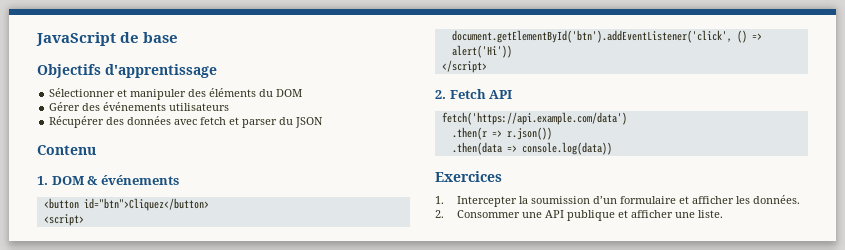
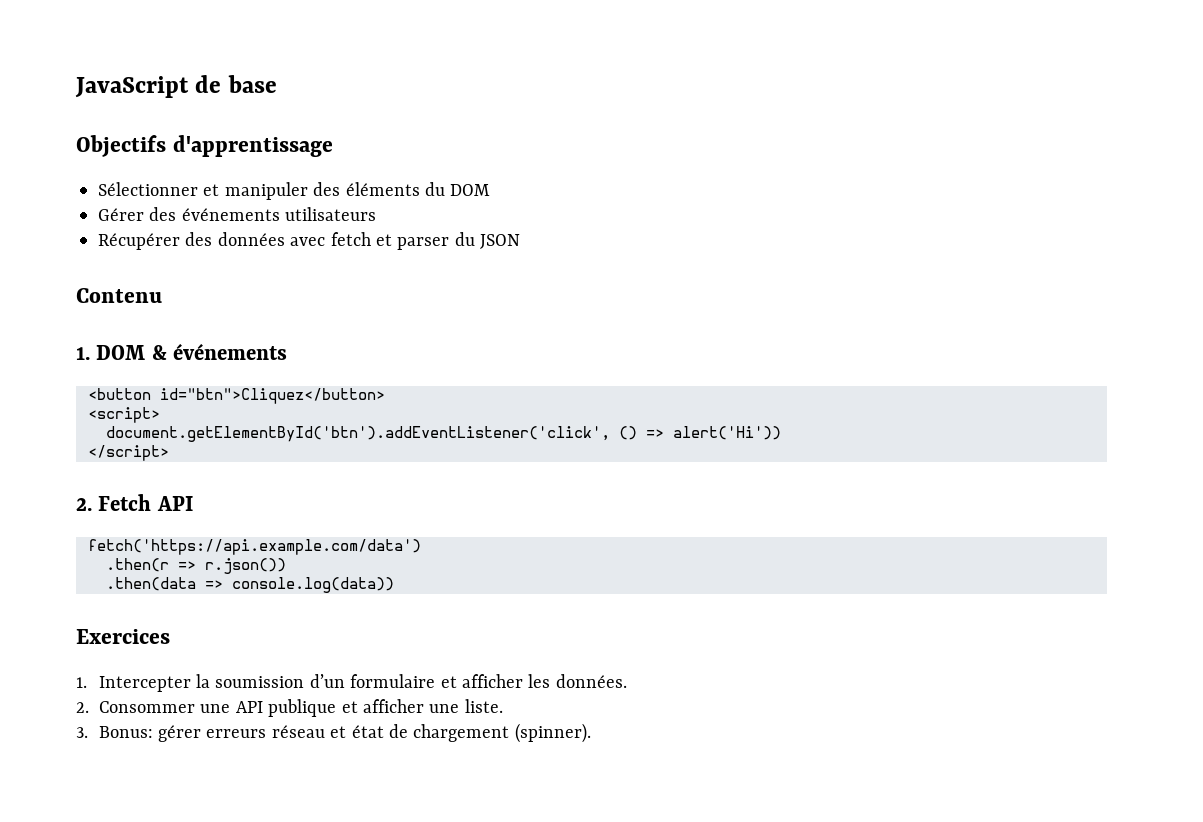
(723, 214) none -> [76,723,591,743] // 3. Bonus: gérer erreurs réseau et état de chargement (spinner).

